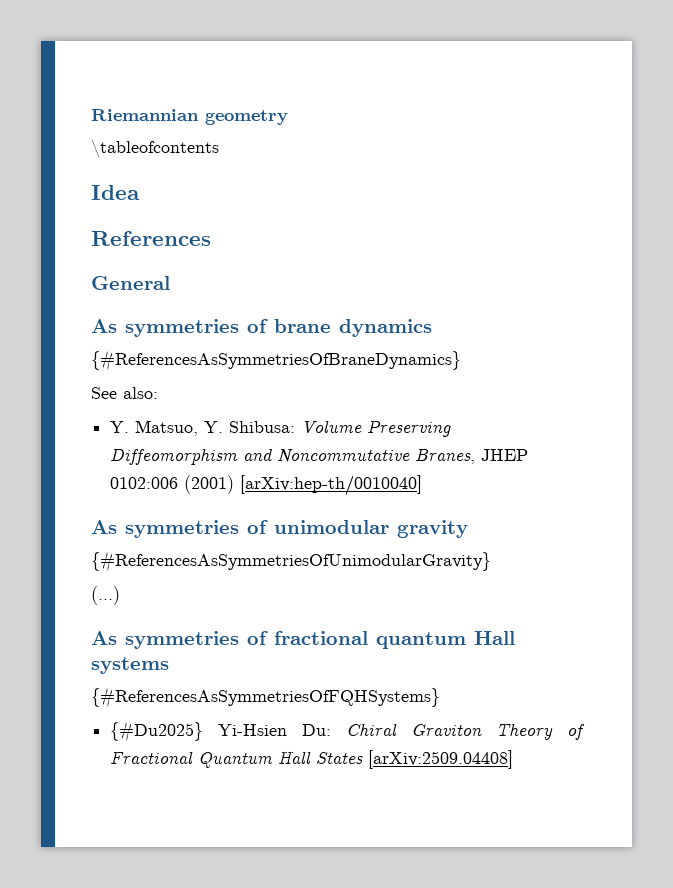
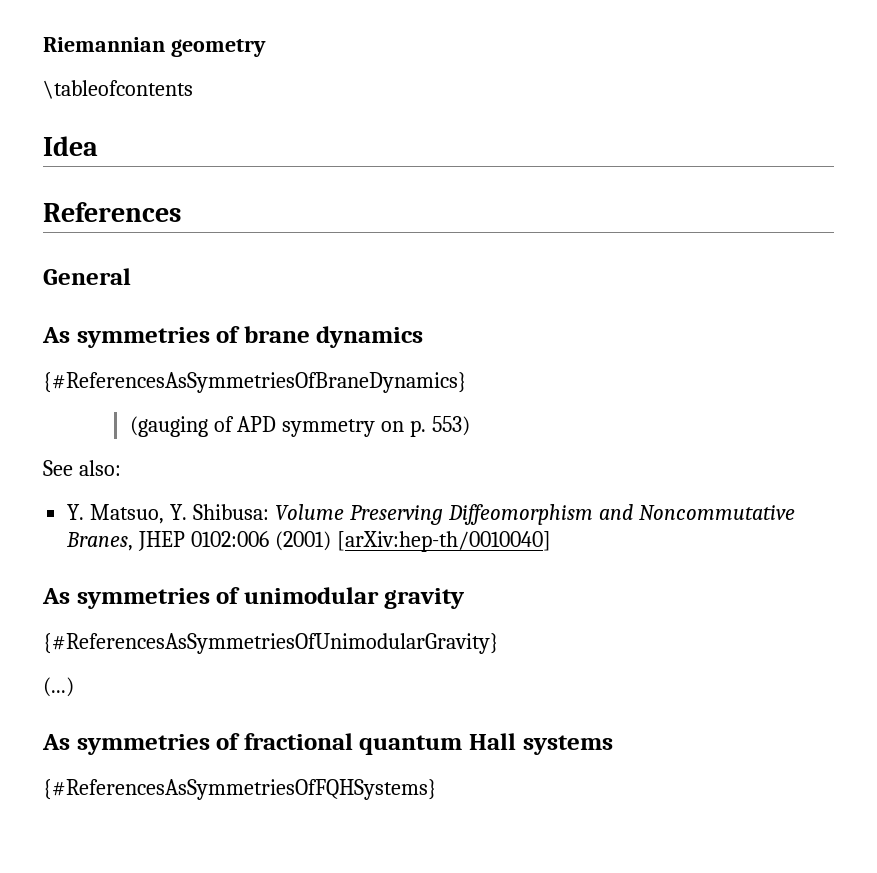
(461, 360) none -> [129,416,471,437] // (gauging of APD symmetry on p. 553)
[110,721,585,742] [110,750,514,769] // {#Du2025} Yi-Hsien Du: Chiral Graviton Theory of Fractional Quantum Hall States [arXiv:2509.04408] -> (437, 789) none

